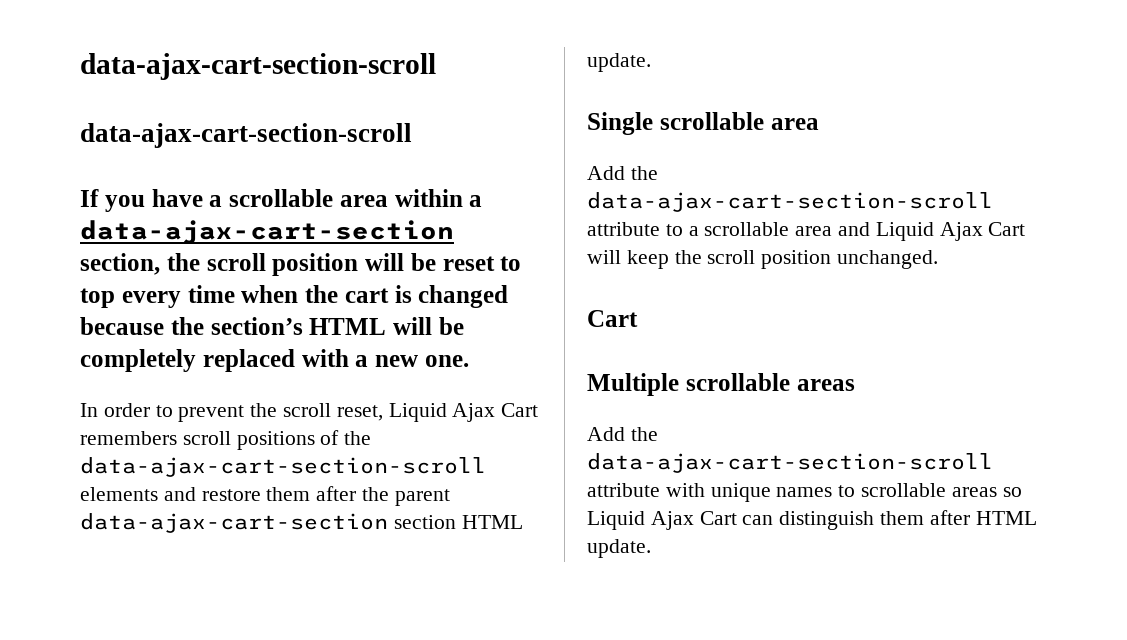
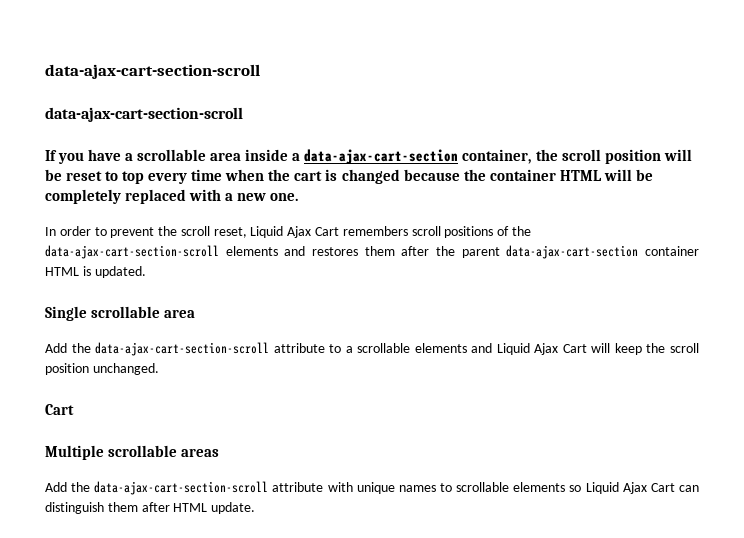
[394,189,463,207] within -> [245,149,289,161] inside
[80,253,160,275] section, -> [462,149,532,164] container,
[210,317,303,335] section’s -> [489,169,556,181] container
[201,489,261,501] restore -> [312,247,358,256] restores
[393,515,523,529] [587,53,651,72] section HTML update. -> [645,246,700,256] [45,266,146,278] container HTML is updated.
[795,226,833,236] area -> [414,343,467,353] elements
[951,487,997,497] areas -> [513,482,566,492] elements

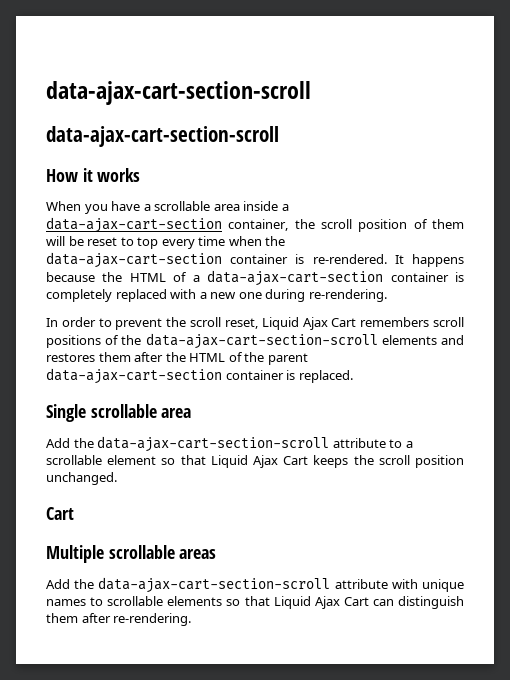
[45,150,57,161] If -> [46,168,141,182] [46,201,81,211] How it works // When
(661, 156) none -> [413,219,464,229] of them
[294,169,653,184] cart is changed because the container HTML will be -> [46,252,464,268] [46,270,464,286] data-ajax-cart-section container is re-rendered. It happens because the HTML of a data-ajax-cart-section container is
[270,193,299,201] one. -> [238,289,387,302] one during re-rendering.
[461,245,700,259] [45,266,146,278] parent data-ajax-cart-section container HTML is updated. -> [189,352,308,365] [46,368,353,384] HTML of the parent data-ajax-cart-section container is replaced.
[414,343,642,355] elements and Liquid Ajax Cart will keep -> [107,455,349,468] element so that Liquid Ajax Cart keeps
(582, 488) none -> [244,596,270,606] that
[173,502,256,514] HTML update. -> [113,613,192,626] re-rendering.

